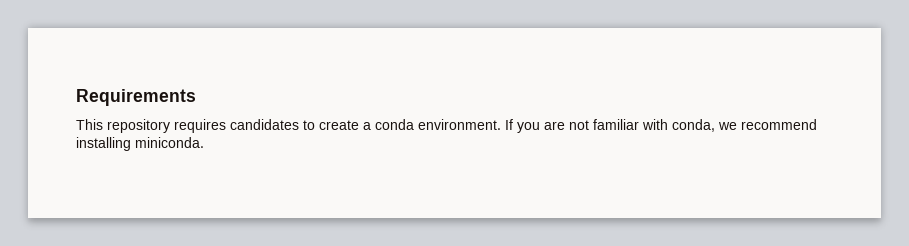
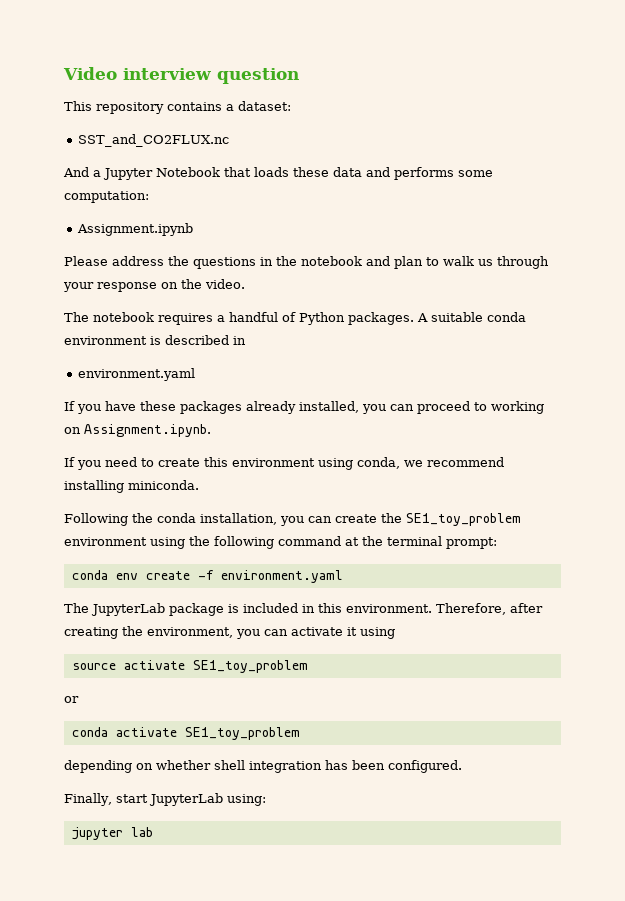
[76,89,196,106] Requirements -> [63,67,299,84] Video interview question
[174,119,668,133] requires candidates to create a conda environment. If you are not familiar with -> [167,101,291,111] [78,134,230,147] [63,167,493,180] [64,191,149,203] [77,223,194,236] [64,256,549,269] [63,279,245,292] [64,312,526,325] [64,335,246,345] [78,368,196,381] [64,401,544,414] [64,424,211,437] [64,457,353,470] contains a dataset: // SST_and_CO2FLUX.nc // And a Jupyter Notebook that loads these data and performs some computation: // Assignment.ipynb // Please address the questions in the notebook and plan to walk us through your response on the video. // The notebook requires a handful of Python packages. A suitable conda environment is described in // environment.yaml // If you have these packages already installed, you can proceed to working on Assignment.ipynb. // If you need to create this environment using
(204, 142) none -> [64,513,521,526] [64,536,497,549] [71,570,343,583] [64,603,543,616] [64,626,395,639] [71,660,308,673] [64,696,79,703] [71,727,300,740] [64,760,462,773] [64,793,266,806] [71,827,153,840] // Following the conda installation, you can create the SE1_toy_problem environment using the following command at the terminal prompt: // conda env create -f environment.yaml // The JupyterLab package is included in this environment. Therefore, after creating the environment, you can activate it using // source activate SE1_toy_problem // or // conda activate SE1_toy_problem // depending on whether shell integration has been configured. // Finally, start JupyterLab using: // jupyter lab

